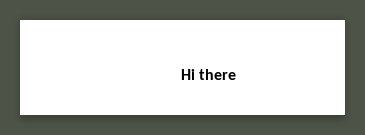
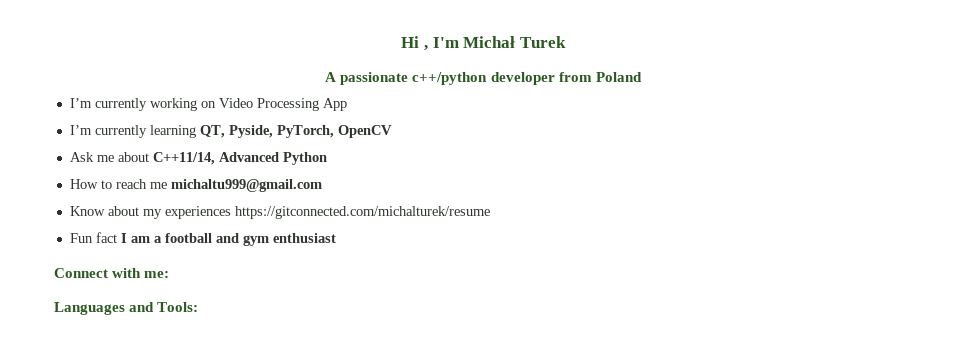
[199,69,237,80] there -> [423,36,566,51] [325,72,642,85] [69,98,347,111] [69,125,392,138] [69,152,327,165] [69,179,322,192] [69,206,490,219] [69,232,336,246] [54,268,170,278] [54,302,199,315] , I'm Michał Turek // A passionate c++/python developer from Poland // I’m currently working on Video Processing App // I’m currently learning QT, Pyside, PyTorch, OpenCV // Ask me about C++11/14, Advanced Python // How to reach me michaltu999@gmail.com // Know about my experiences https://gitconnected.com/michalturek/resume // Fun fact I am a football and gym enthusiast // Connect with me: // Languages and Tools:

